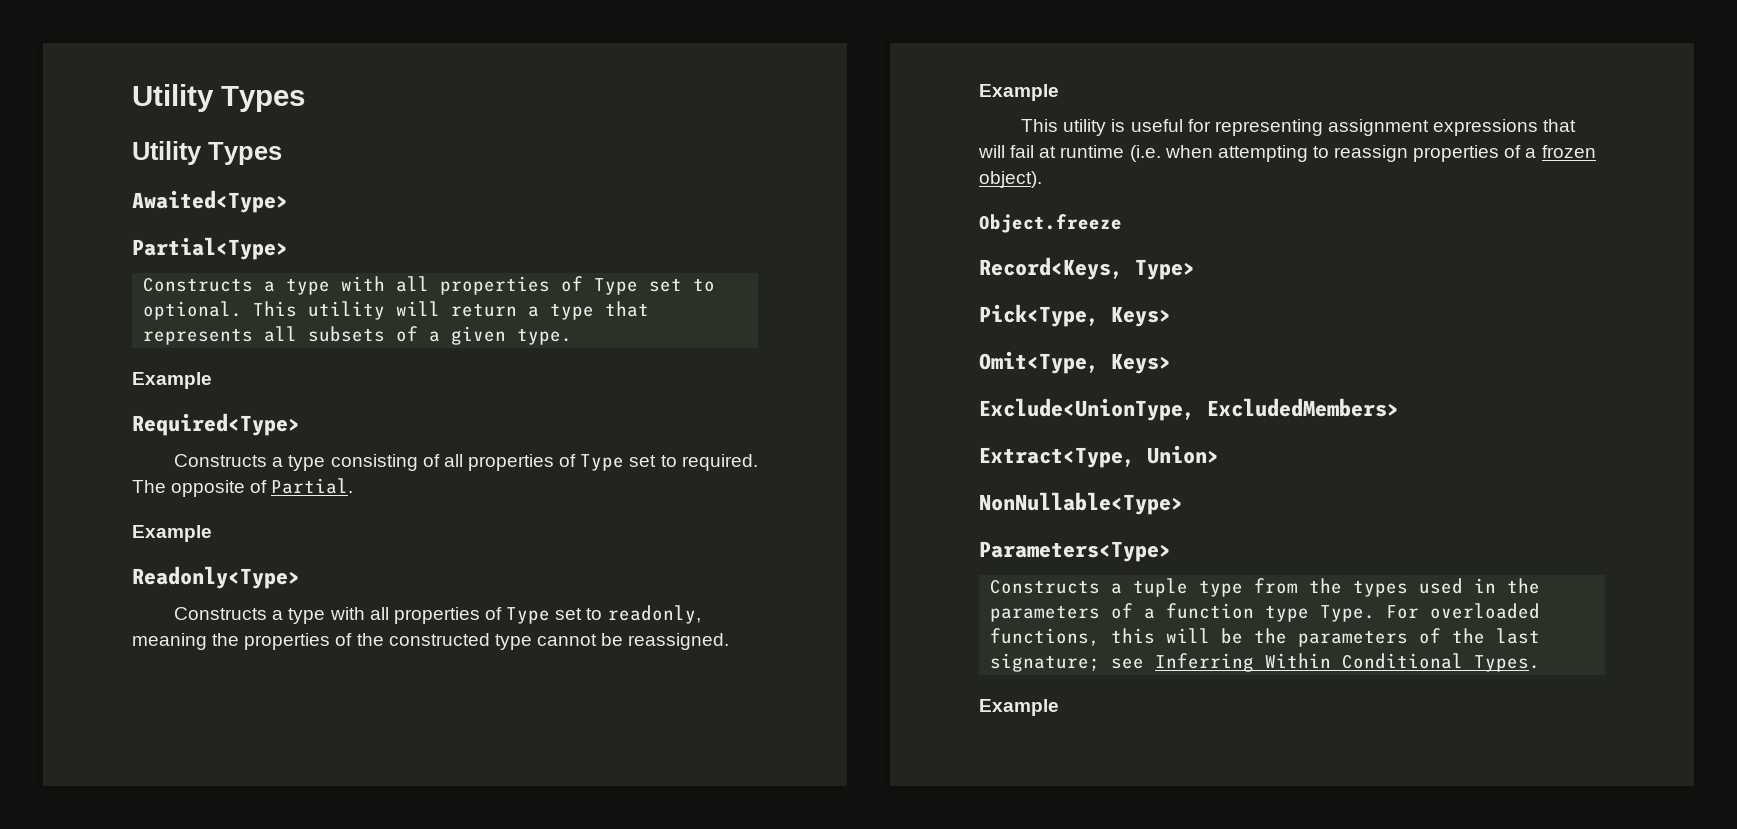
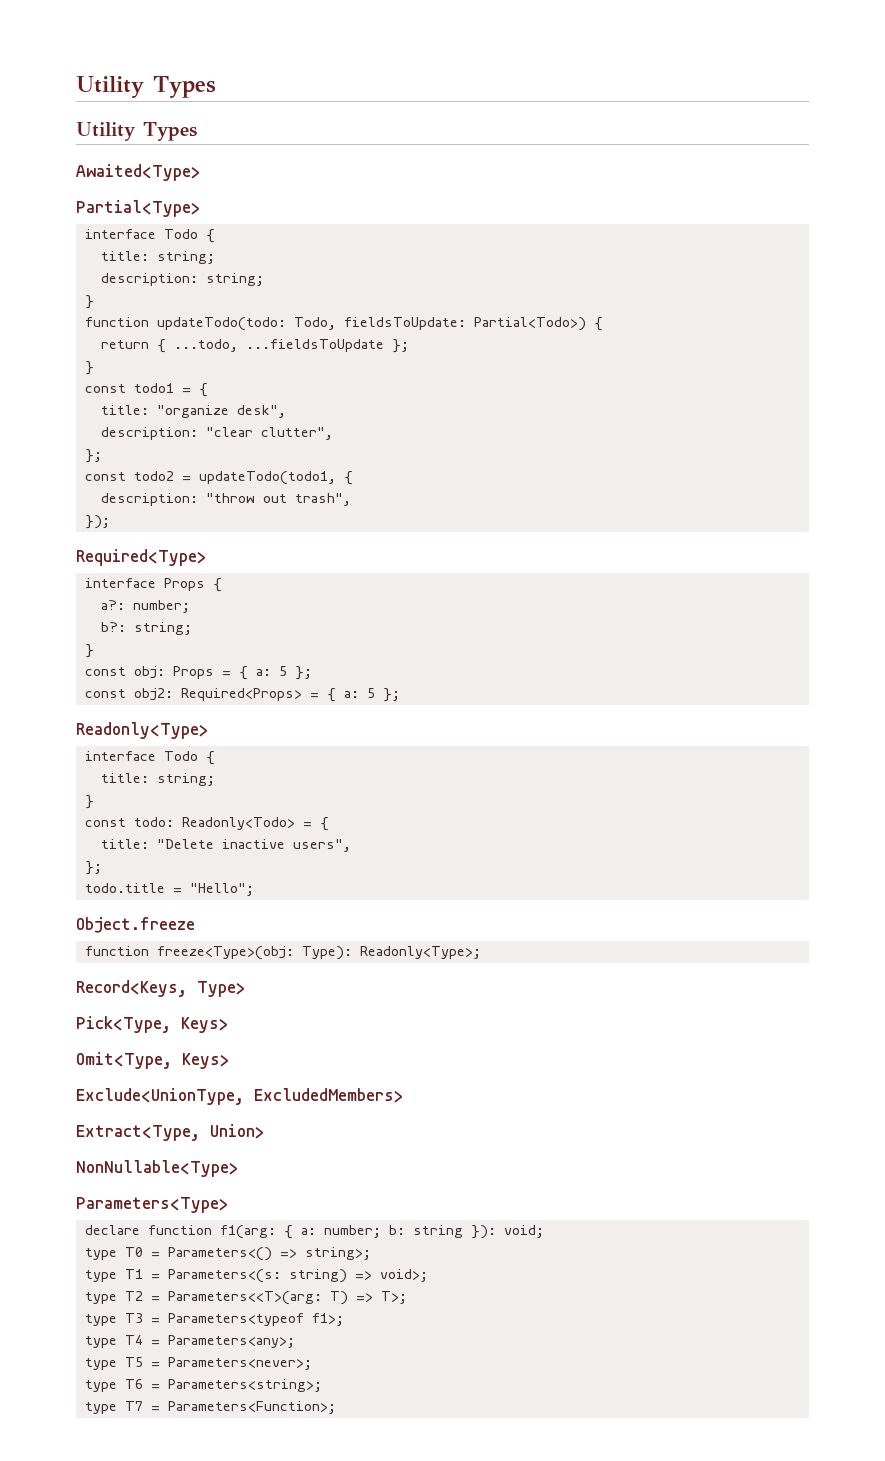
[143,276,716,295] [143,301,650,320] [143,326,573,345] [132,372,212,389] [132,413,300,436] [174,454,758,471] [132,478,354,497] [132,525,212,542] [132,566,300,589] [174,605,701,624] [132,633,730,650] [979,84,1059,101] [1021,119,1577,136] [978,145,1596,162] [979,171,1042,188] [979,214,1122,233] Constructs a type with all properties of Type set to optional. This utility will return a type that represents all subsets of a given type. // Example // Required<Type> // Constructs a type consisting of all properties of Type set to required. The opposite of Partial. // Example // Readonly<Type> // Constructs a type with all properties of Type set to readonly, meaning the properties of the constructed type cannot be reassigned. // Example // This utility is useful for representing assignment expressions that will fail at runtime (i.e. when attempting to reassign properties of a frozen object). // Object.freeze -> [84,229,215,243] [100,251,215,264] [100,273,264,286] [84,295,94,309] [84,317,603,331] [100,339,409,353] [84,361,94,375] [84,383,208,397] [100,405,286,418] [100,427,333,440] [84,449,102,463] [84,471,353,485] [100,493,351,506] [84,515,110,529] [76,549,207,566] [84,578,222,592] [100,600,190,613] [100,622,192,635] [84,644,94,658] [84,666,312,680] [84,688,400,702] [76,722,209,739] [84,751,215,765] [100,773,215,786] [84,795,94,809] [84,817,329,831] [100,839,351,852] [84,861,102,875] [84,883,254,896] [76,917,195,933] [84,946,481,960] interface Todo { // title: string; // description: string; // } // function updateTodo(todo: Todo, fieldsToUpdate: Partial<Todo>) { // return { ...todo, ...fieldsToUpdate }; // } // const todo1 = { // title: "organize desk", // description: "clear clutter", // }; // const todo2 = updateTodo(todo1, { // description: "throw out trash", // }); // Required<Type> // interface Props { // a?: number; // b?: string; // } // const obj: Props = { a: 5 }; // const obj2: Required<Props> = { a: 5 }; // Readonly<Type> // interface Todo { // title: string; // } // const todo: Readonly<Todo> = { // title: "Delete inactive users", // }; // todo.title = "Hello"; // Object.freeze // function freeze<Type>(obj: Type): Readonly<Type>;
[990,578,1541,597] [990,603,1541,622] [990,628,1541,647] [990,653,1541,672] [979,699,1059,716] Constructs a tuple type from the types used in the parameters of a function type Type. For overloaded functions, this will be the parameters of the last signature; see Inferring Within Conditional Types. // Example -> [84,1225,544,1239] [84,1247,371,1261] [84,1269,428,1283] [84,1291,407,1305] [84,1313,344,1326] [84,1335,295,1348] [84,1357,312,1370] [84,1379,322,1392] [84,1401,336,1414] declare function f1(arg: { a: number; b: string }): void; // type T0 = Parameters<() => string>; // type T1 = Parameters<(s: string) => void>; // type T2 = Parameters<<T>(arg: T) => T>; // type T3 = Parameters<typeof f1>; // type T4 = Parameters<any>; // type T5 = Parameters<never>; // type T6 = Parameters<string>; // type T7 = Parameters<Function>;

